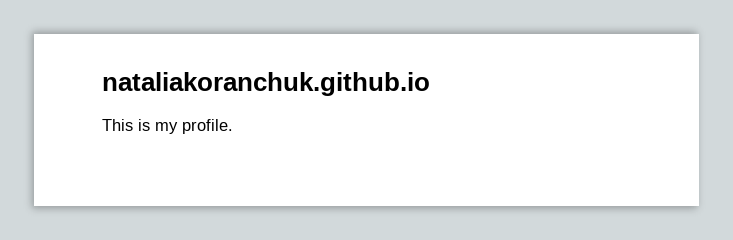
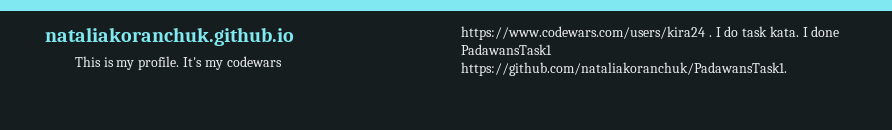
(233, 126) none -> [182,56,282,70] [461,26,840,40] [461,44,552,55] [461,62,787,76] It's my codewars https://www.codewars.com/users/kira24 . I do task kata. I done PadawansTask1 https://github.com/nataliakoranchuk/PadawansTask1.

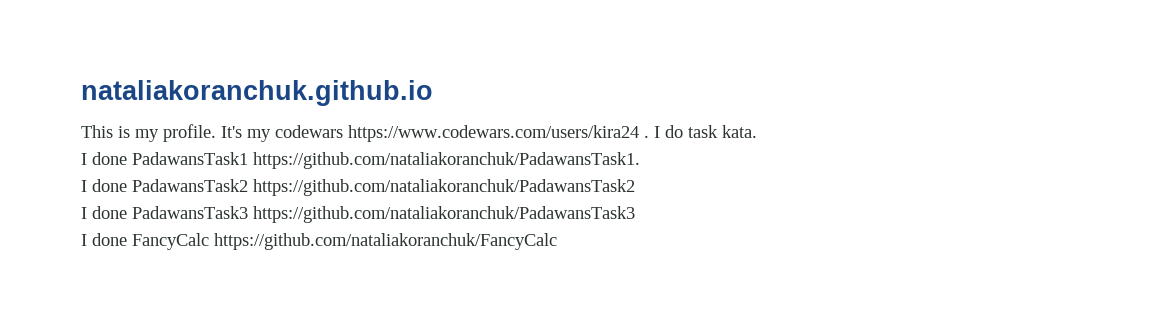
(799, 31) none -> (757, 131) //
(787, 69) none -> [81,179,635,196] [81,206,635,223] [81,233,557,250] // I done PadawansTask2 https://github.com/nataliakoranchuk/PadawansTask2 // I done PadawansTask3 https://github.com/nataliakoranchuk/PadawansTask3 // I done FancyCalc https://github.com/nataliakoranchuk/FancyCalc

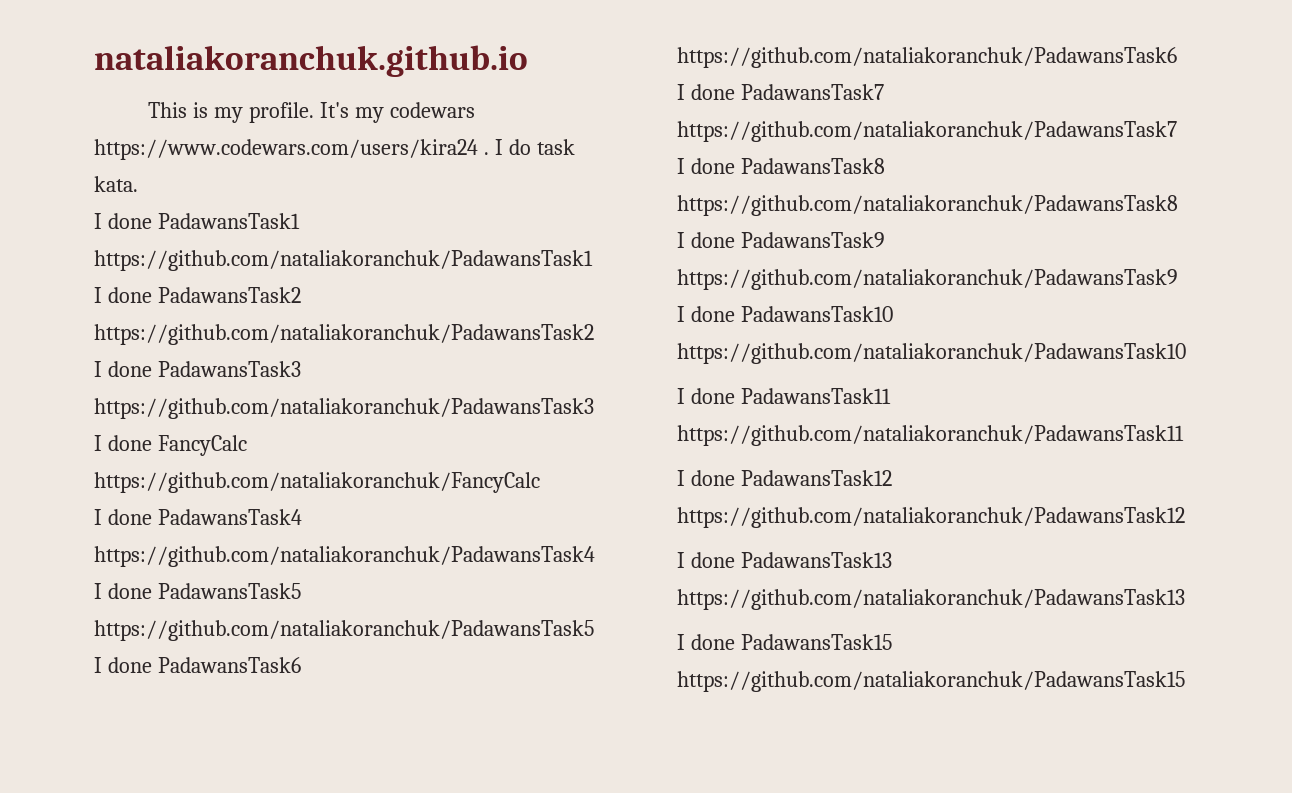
[253,152,640,169] https://github.com/nataliakoranchuk/PadawansTask1. -> [94,250,593,271] https://github.com/nataliakoranchuk/PadawansTask1
(557, 241) none -> [94,509,302,525] [94,546,595,567] [94,583,301,599] [94,620,594,641] [94,657,301,673] [677,47,1177,68] [677,84,884,100] [677,121,1177,142] [677,158,885,174] [677,195,1178,216] [677,232,885,248] [677,269,1178,290] [677,306,893,322] [677,343,1186,364] [677,388,891,404] [677,425,1184,446] [677,470,892,486] [677,507,1185,528] [677,552,892,568] [677,589,1185,610] [677,634,892,650] [677,671,1185,692] // I done PadawansTask4 https://github.com/nataliakoranchuk/PadawansTask4 // I done PadawansTask5 https://github.com/nataliakoranchuk/PadawansTask5 // I done PadawansTask6 https://github.com/nataliakoranchuk/PadawansTask6 // I done PadawansTask7 https://github.com/nataliakoranchuk/PadawansTask7 // I done PadawansTask8 https://github.com/nataliakoranchuk/PadawansTask8 // I done PadawansTask9 https://github.com/nataliakoranchuk/PadawansTask9 // I done PadawansTask10 https://github.com/nataliakoranchuk/PadawansTask10 // I done PadawansTask11 https://github.com/nataliakoranchuk/PadawansTask11 // I done PadawansTask12 https://github.com/nataliakoranchuk/PadawansTask12 // I done PadawansTask13 https://github.com/nataliakoranchuk/PadawansTask13 // I done PadawansTask15 https://github.com/nataliakoranchuk/PadawansTask15

